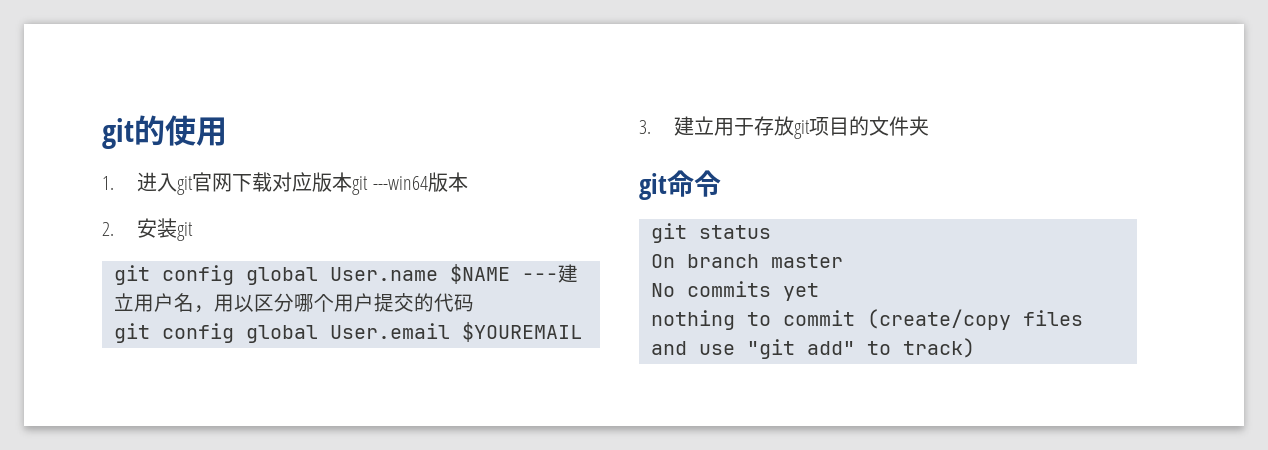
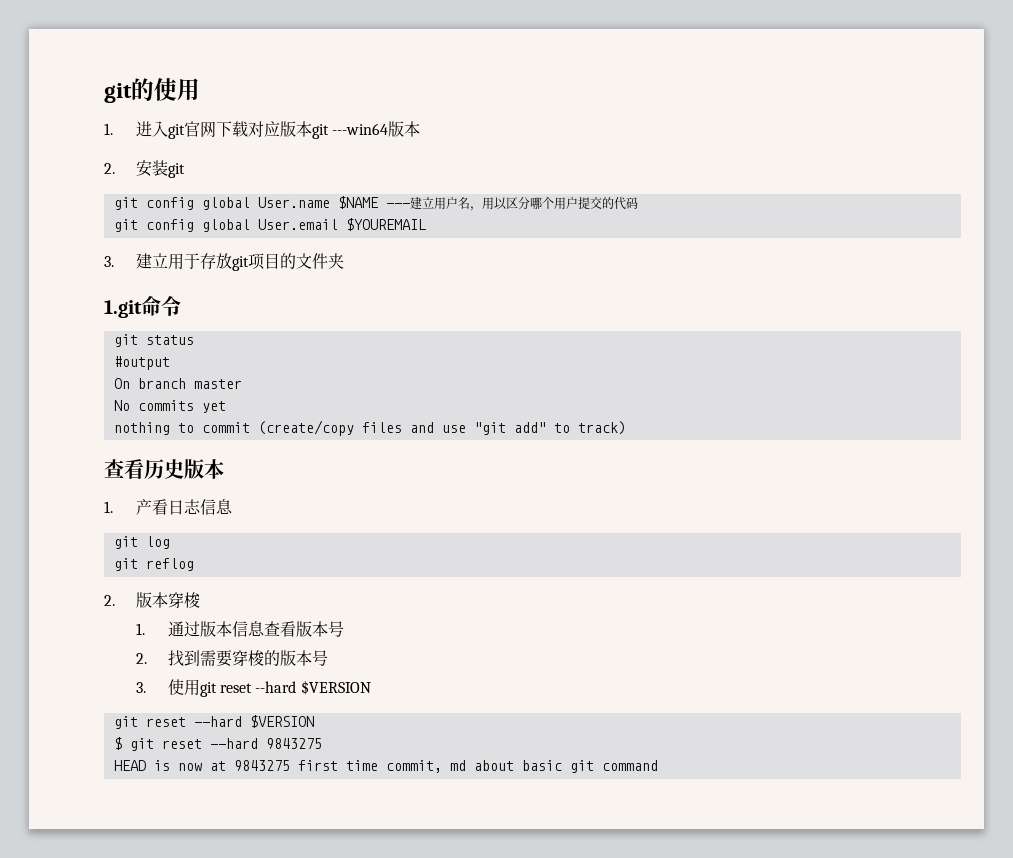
[639,173,667,200] git -> [104,300,142,318] 1.git
(771, 232) none -> [113,356,170,370] // #output
(975, 348) none -> [104,459,224,479] [104,499,233,515] [113,536,170,549] [113,558,194,571] [104,592,200,608] [135,621,344,637] [135,650,328,667] [135,679,371,697] [113,715,314,729] [113,737,322,751] [113,760,658,773] // 查看历史版本 // 1.产看日志信息 // git log // git reflog // 2.版本穿梭 // 1.通过版本信息查看版本号 // 2.找到需要穿梭的版本号 // 3.使用git reset --hard $VERSION // git reset --hard $VERSION // $ git reset --hard 9843275 // HEAD is now at 9843275 first time commit, md about basic git command

